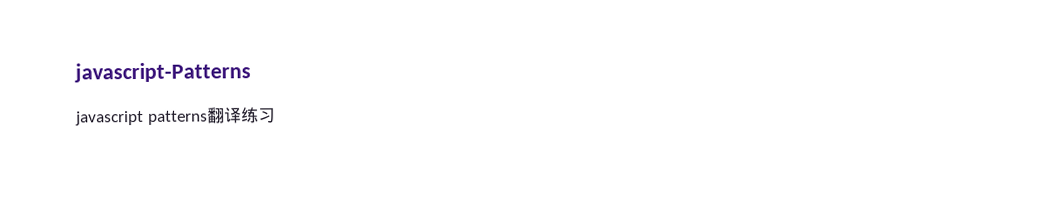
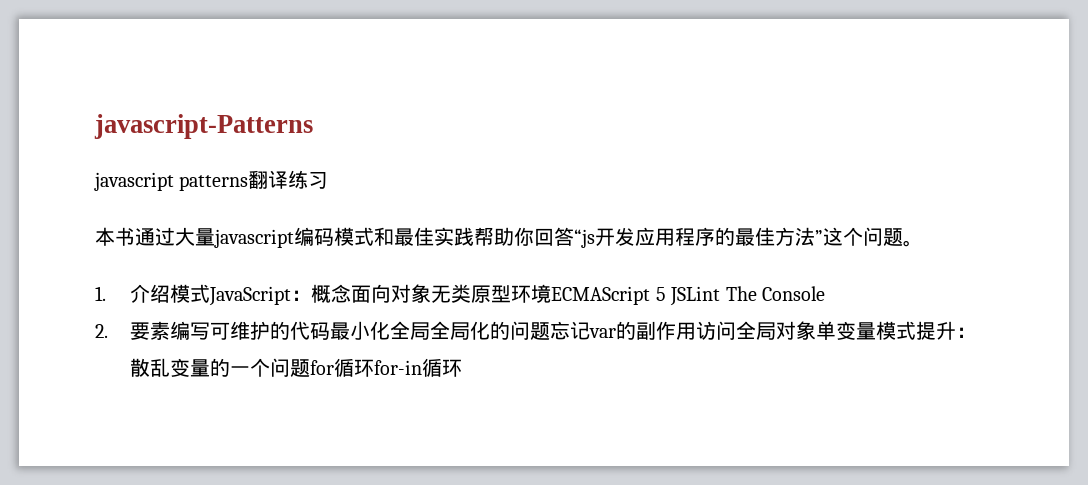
(276, 115) none -> [95,227,923,248] [95,284,825,306] [95,321,977,340] [130,358,463,377] // 本书通过大量javascript编码模式和最佳实践帮助你回答“js开发应用程序的最佳方法”这个问题。 // 1.介绍模式JavaScript：概念面向对象无类原型环境ECMAScript 5 JSLint The Console // 2.要素编写可维护的代码最小化全局全局化的问题忘记var的副作用访问全局对象单变量模式提升：散乱变量的一个问题for循环for-in循环

